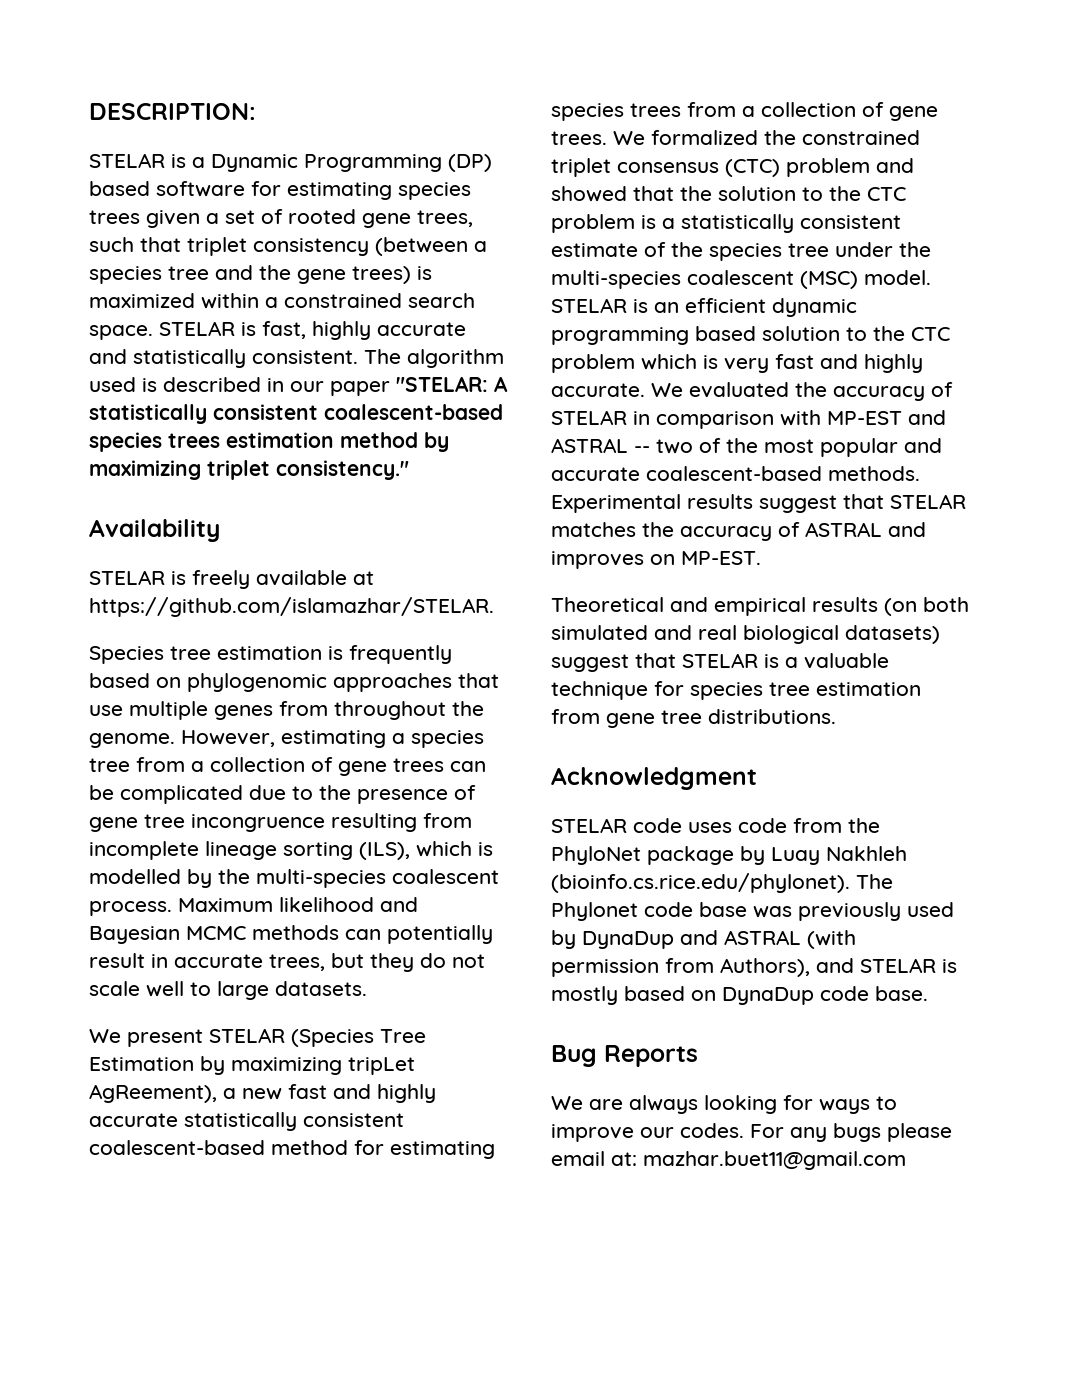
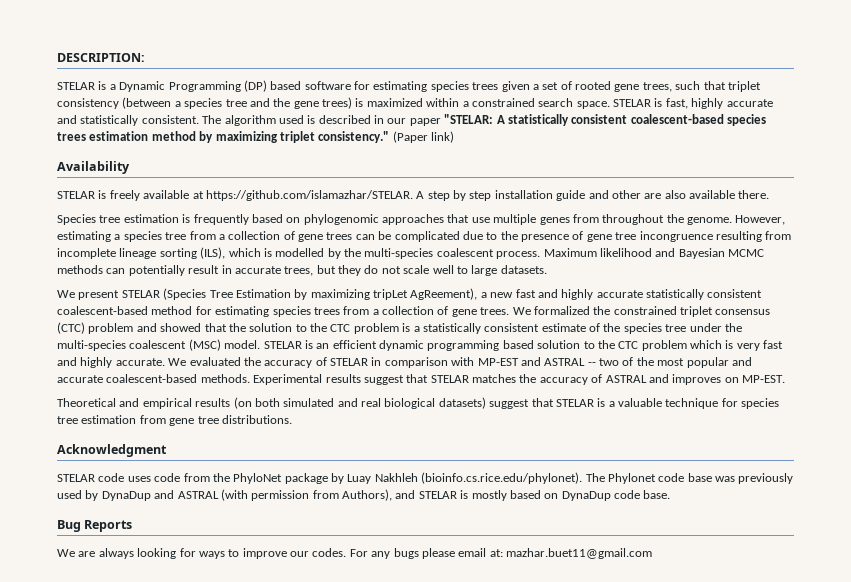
(409, 470) none -> [392,131,454,143] (Paper link)
(494, 607) none -> [416,190,770,201] A step by step installation guide and other are also available there.

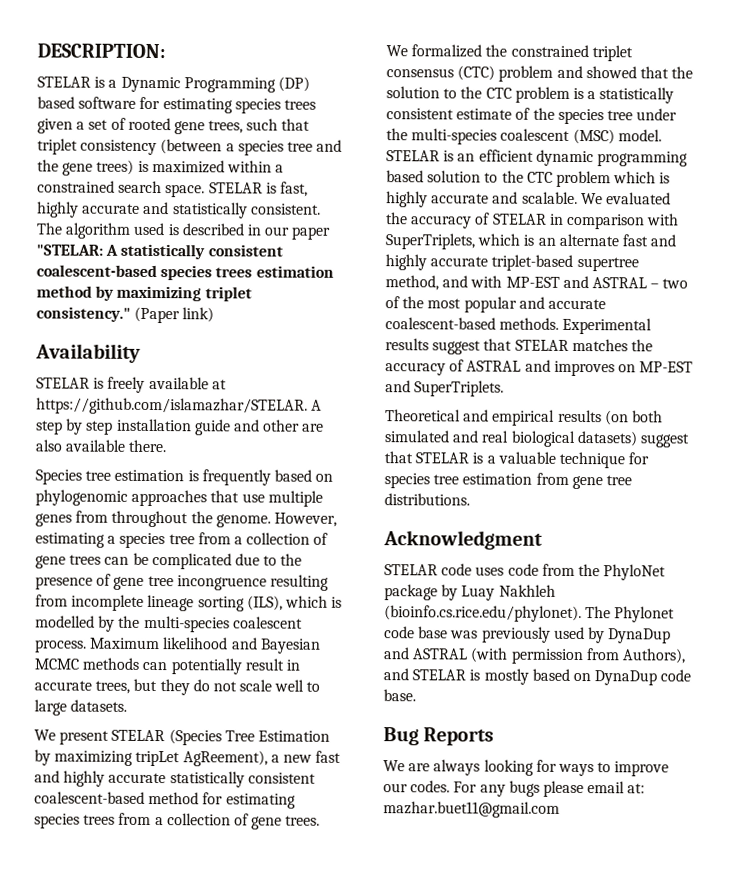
[736,340,784,351] [57,357,165,368] very fast and highly accurate. -> [386,191,578,208] highly accurate and scalable.
(475, 361) none -> [385,233,677,250] [385,254,639,272] [385,275,503,291] SuperTriplets, which is an alternate fast and highly accurate triplet-based supertree method, and with
[587,362,596,366] -- -> [650,283,660,289] –
[742,375,785,383] MP-EST. -> [639,361,694,373] [385,380,505,397] MP-EST and SuperTriplets.

